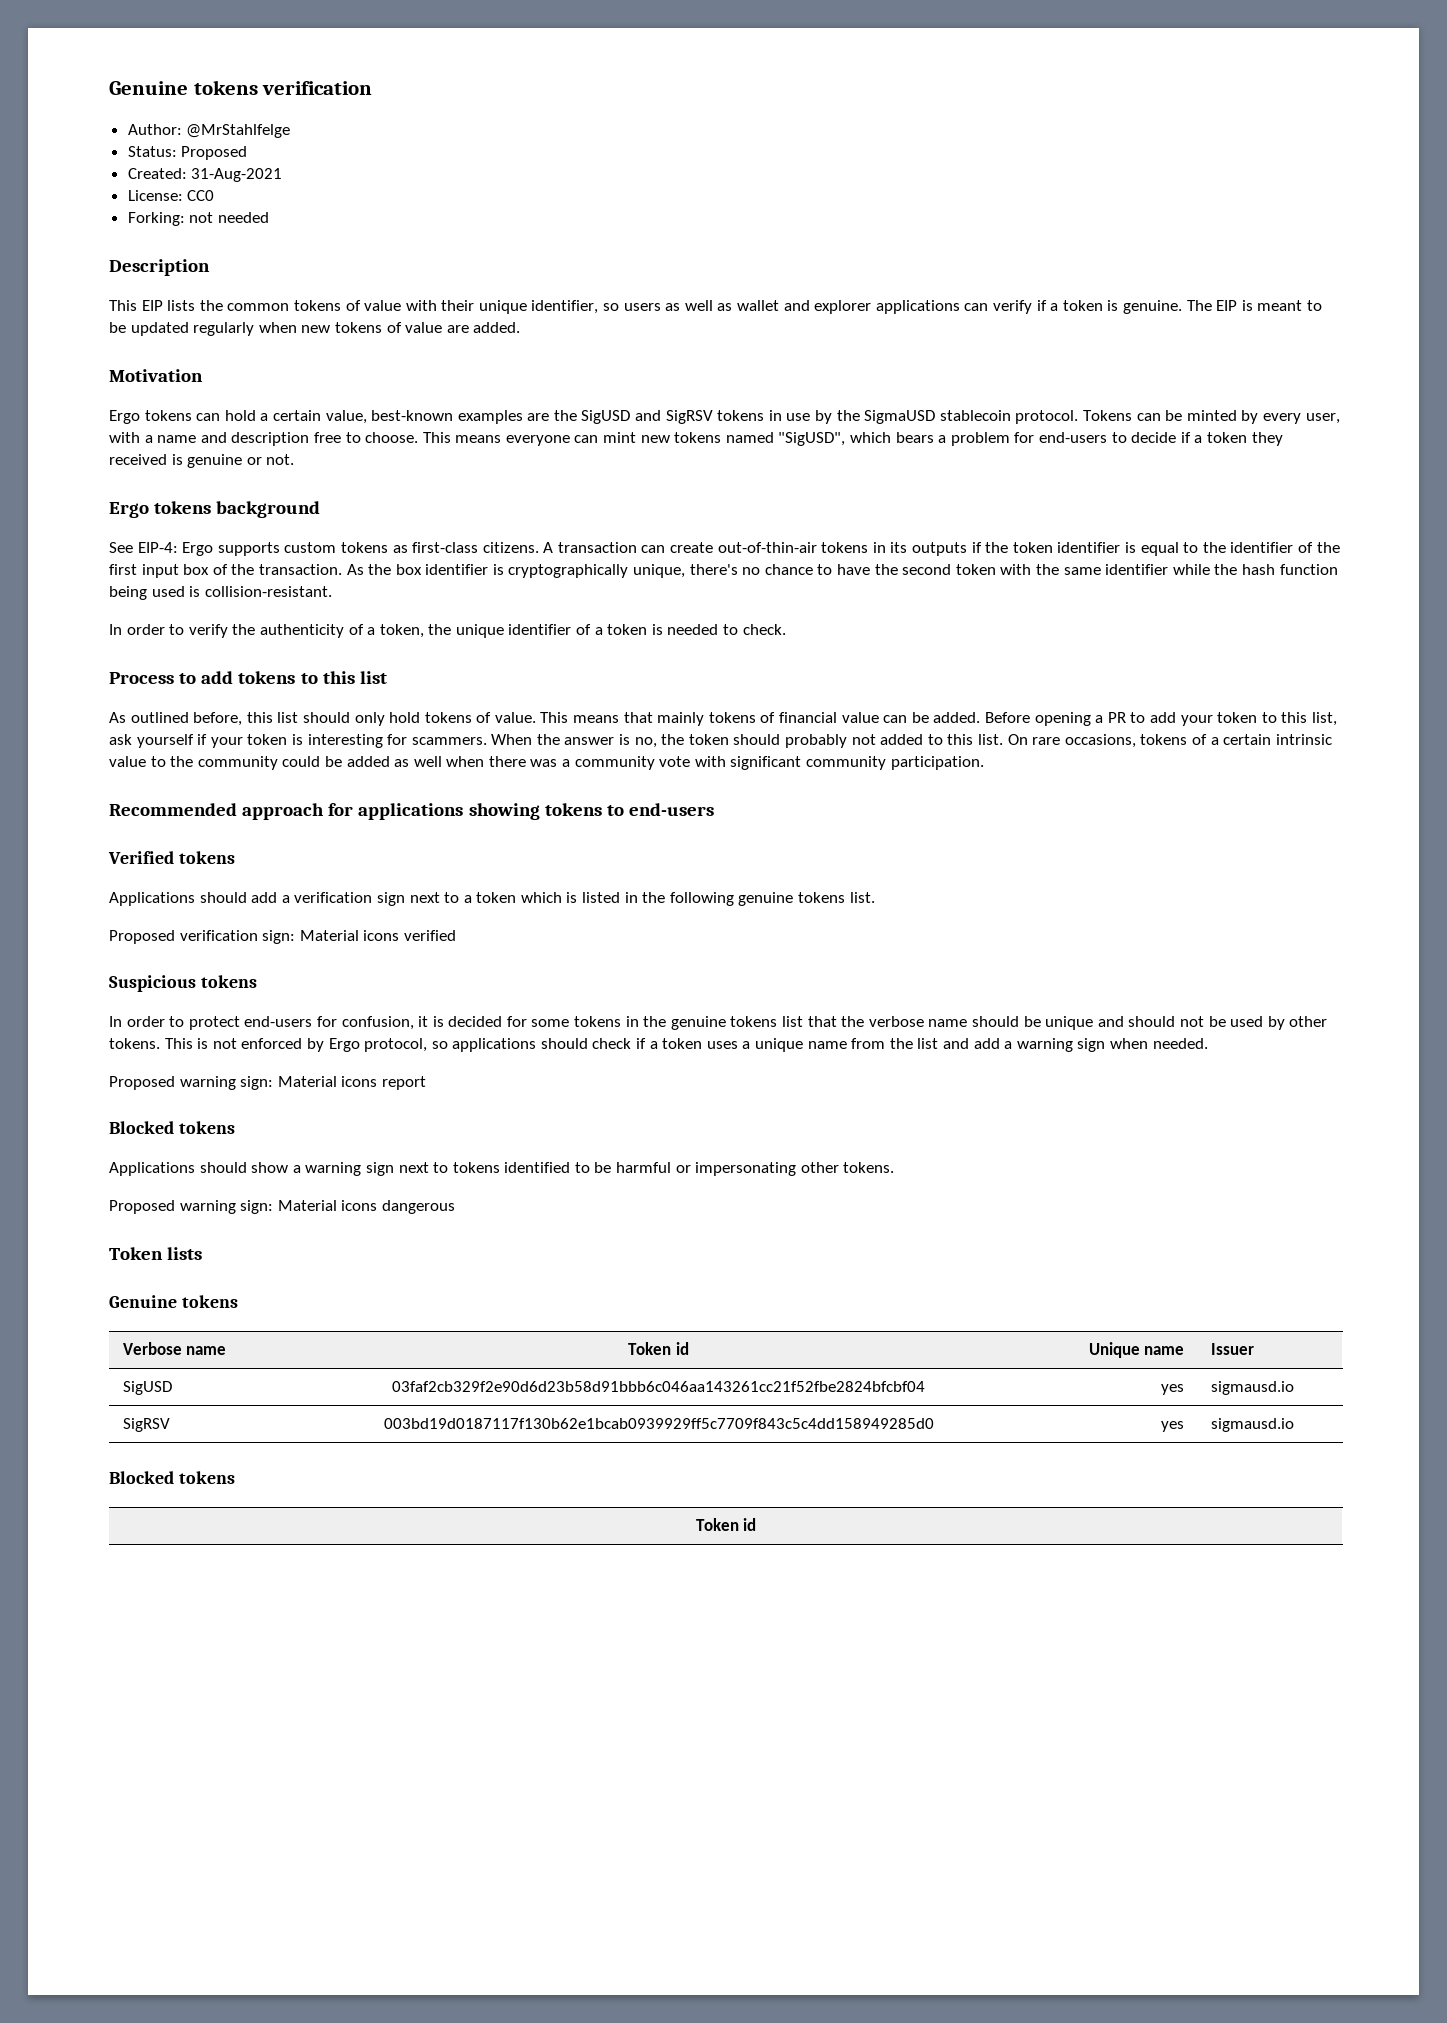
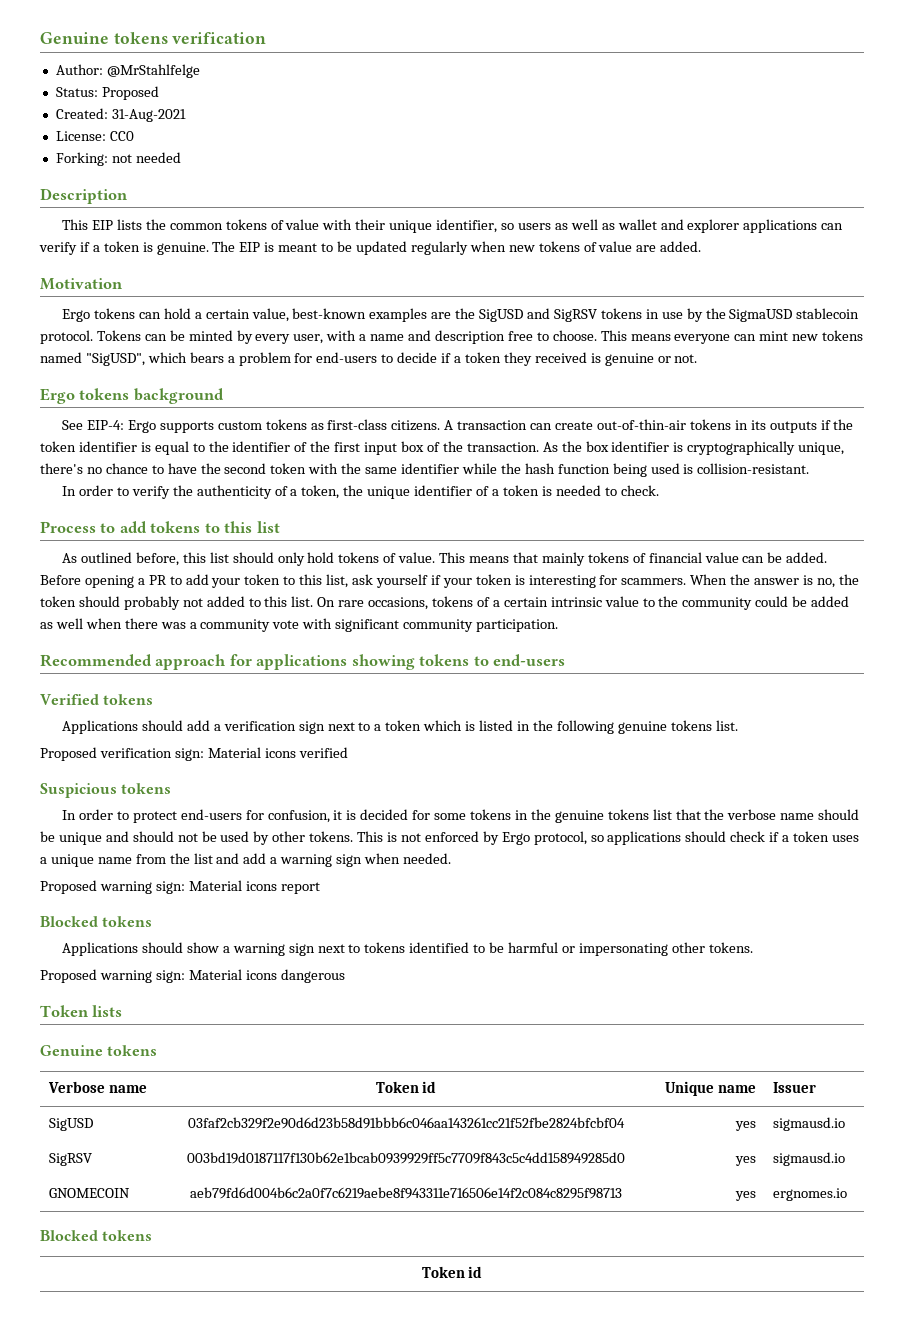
(1294, 1425) none -> [49,1188,131,1198] [190,1187,622,1199] [734,1191,756,1201] [773,1188,848,1201] // GNOMECOIN | aeb79fd6d004b6c2a0f7c6219aebe8f943311e716506e14f2c084c8295f98713 | yes | ergnomes.io

